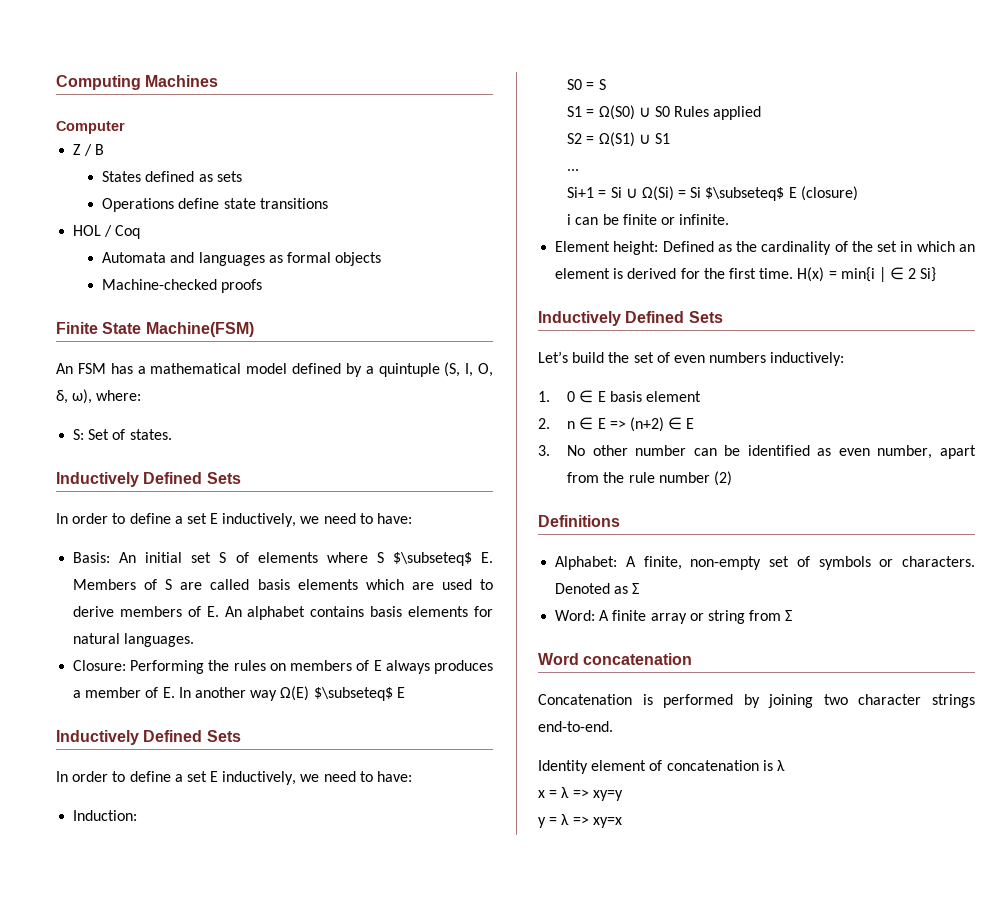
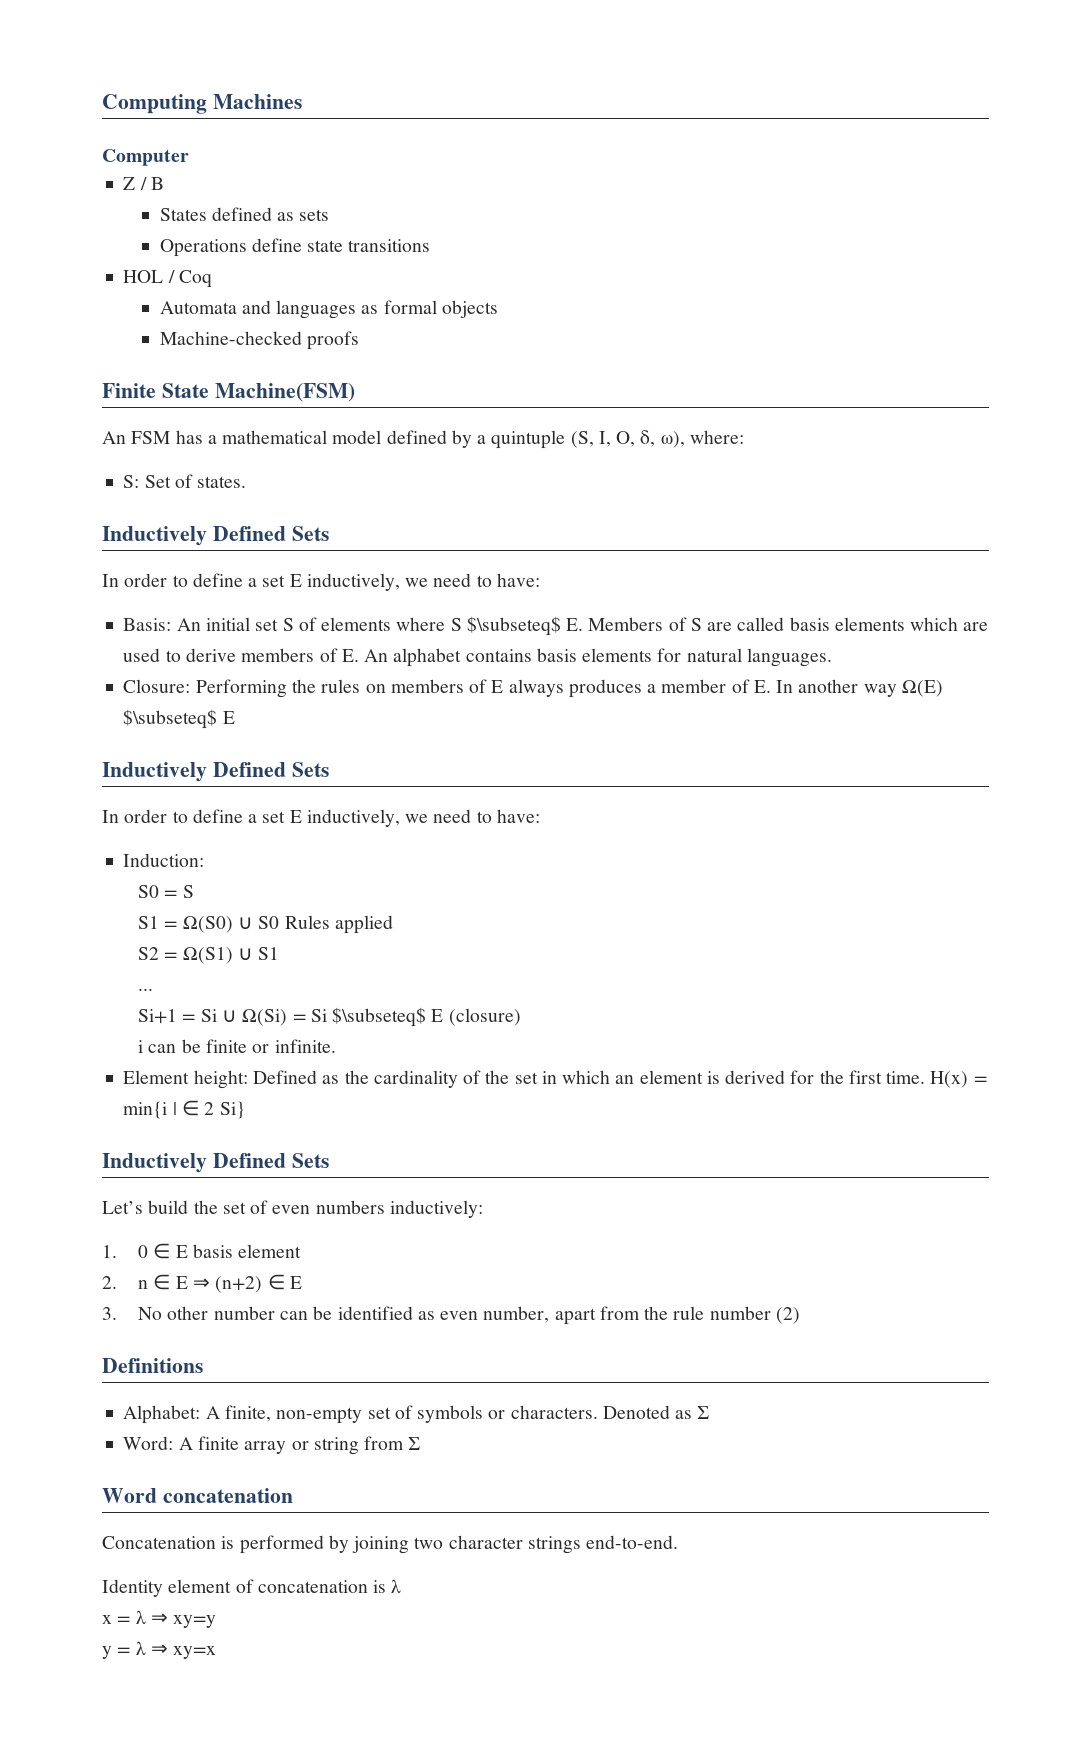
[609,420,626,429] => -> [193,1278,211,1289] ⇒
[572,789,589,798] => -> [150,1613,168,1624] ⇒
[572,816,589,825] => -> [150,1644,168,1655] ⇒

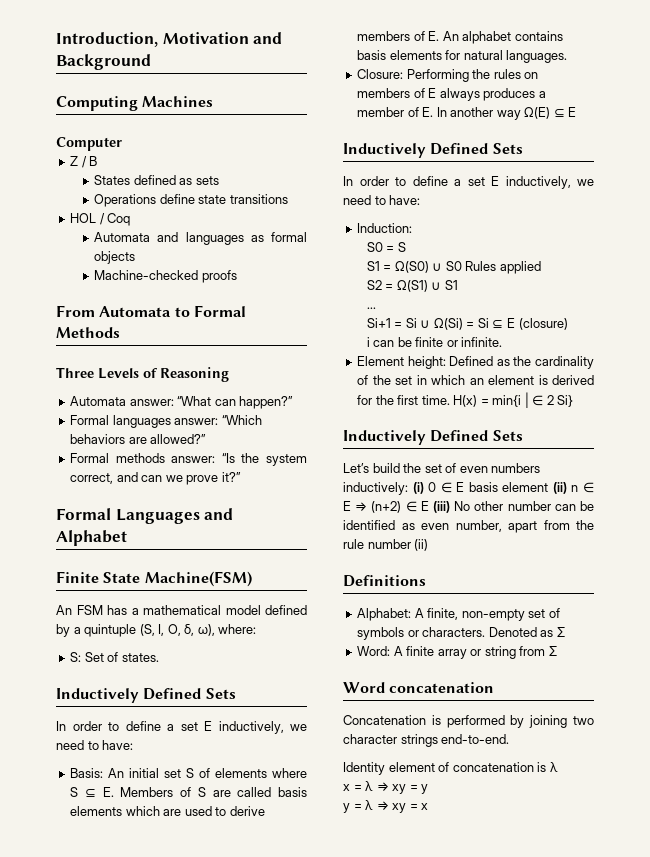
(102, 104) none -> [56,32,283,47] [56,54,151,70] Introduction, Motivation and Background //
(359, 340) none -> [56,305,246,317] [56,327,120,338] [56,367,229,382] [70,396,294,409] [70,415,262,428] [70,434,207,444] [70,453,307,466] [70,472,241,485] [56,508,234,524] [56,530,127,546] // From Automata to Formal Methods // Three Levels of Reasoning // Automata answer: “What can happen?” // Formal languages answer: “Which behaviors are allowed?” // Formal methods answer: “Is the system correct, and can we prove it?” // Formal Languages and Alphabet
[466,616,561,636] $\subseteq$ -> [85,789,97,797] ⊆
[123,709,218,729] $\subseteq$ -> [553,109,565,117] ⊆
[332,1007,427,1027] $\subseteq$ -> [492,320,504,328] ⊆
[102,1245,117,1258] // 1. -> [412,482,424,494] (i)
[102,1276,117,1289] // 2. -> [552,482,567,494] (ii)
[102,1307,117,1320] // 3. -> [433,501,450,513] (iii)
[775,1307,800,1324] (2) -> [414,539,429,551] (ii)
[173,1615,217,1628] xy=y -> [392,784,429,794] xy = y
[173,1646,217,1659] xy=x -> [392,803,429,813] xy = x

